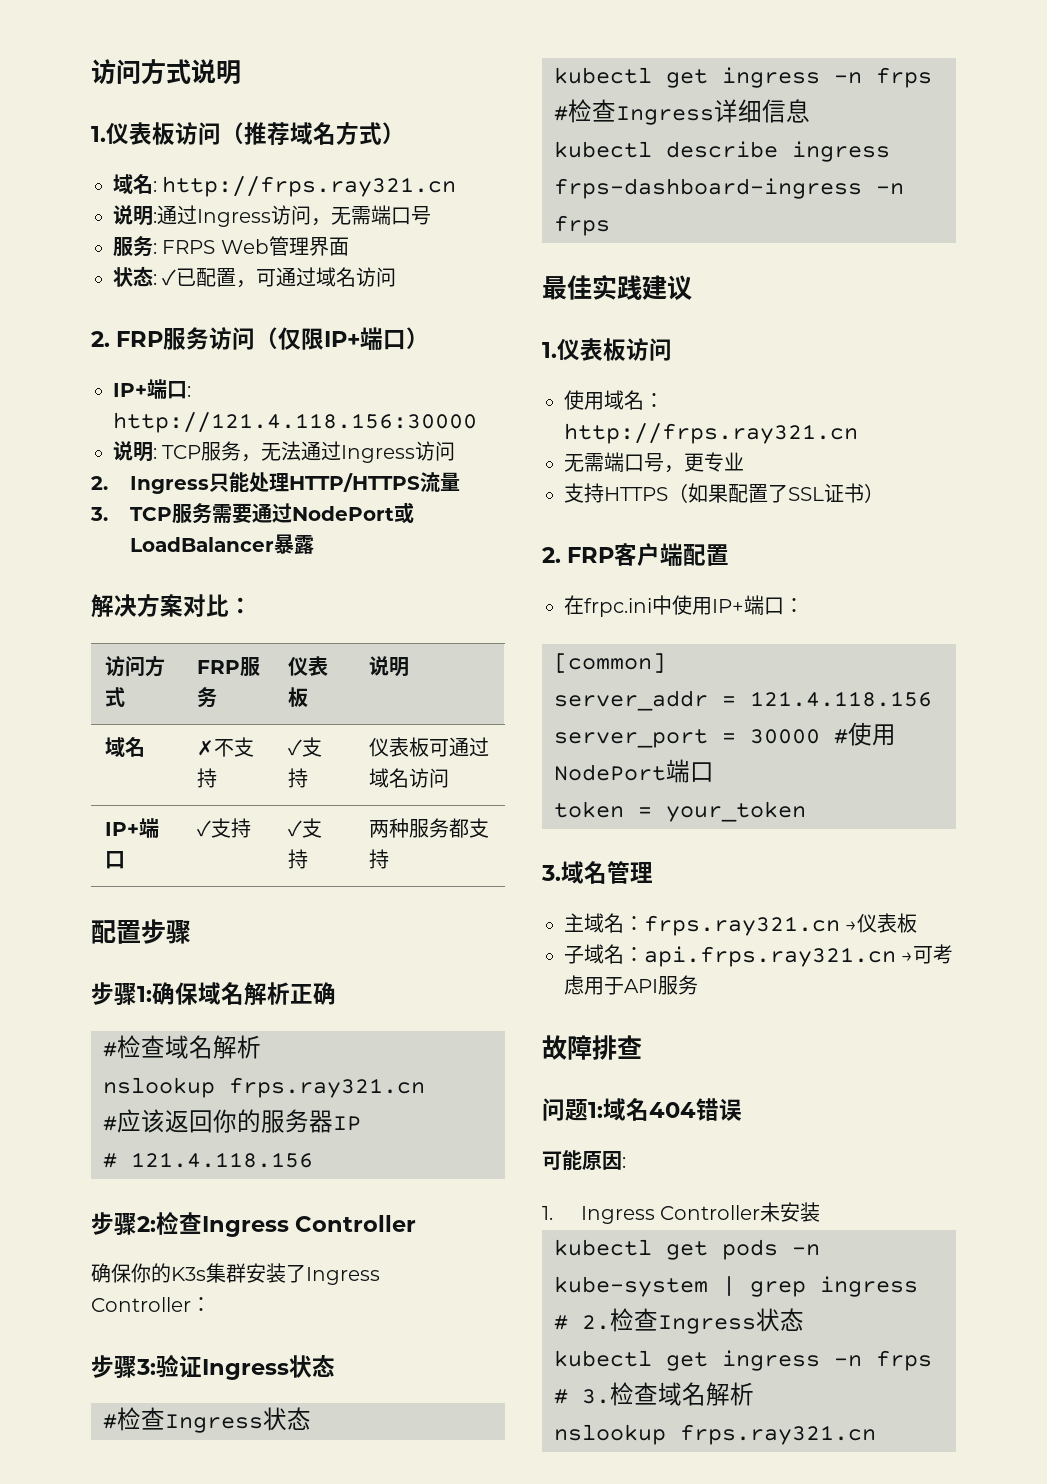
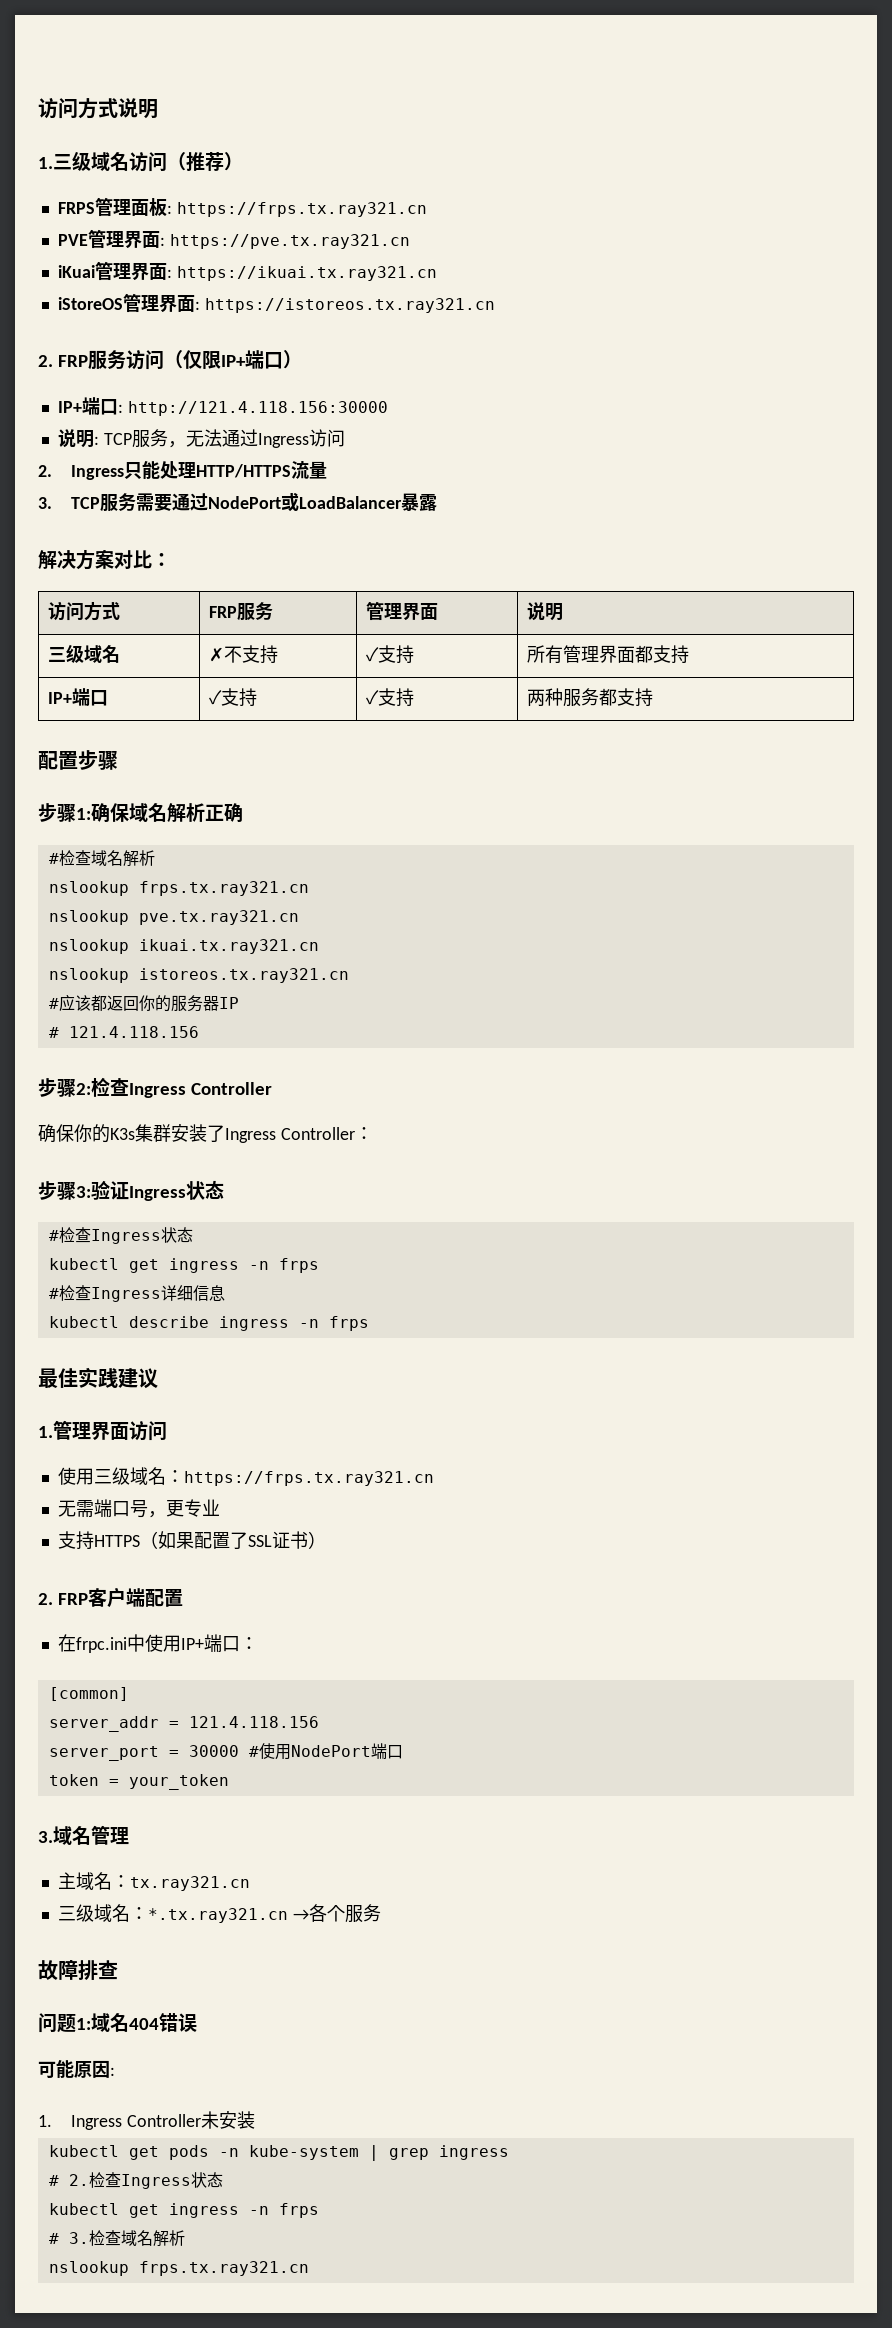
[106,122,175,145] 仪表板 -> [53,151,129,171] 三级域名
[290,122,405,145] [113,174,457,197] [113,205,431,227] [113,236,349,257] [113,266,397,288] 域名方式） // 域名: http://frps.ray321.cn // 说明:通过Ingress访问，无需端口号 // 服务: FRPS Web管理界面 // 状态: ✓已配置，可通过域名访问 -> [224,152,243,171] [57,197,427,217] [57,229,410,249] [57,261,437,281] [57,293,495,313] ） // FRPS管理面板: https://frps.tx.ray321.cn // PVE管理界面: https://pve.tx.ray321.cn // iKuai管理界面: https://ikuai.tx.ray321.cn // iStoreOS管理界面: https://istoreos.tx.ray321.cn
[288,656,329,676] [288,687,309,707] [369,656,410,677] 仪表板 | 说明 // -> [366,601,439,621] [527,602,564,621] [48,644,85,663] 管理界面 | 说明 // 三级
[369,737,490,757] [369,768,450,788] 仪表板可通过域名访问 -> [527,645,690,664] 所有管理界面都支持
[229,1077,425,1098] frps.ray321.cn -> [138,881,309,896] [48,910,299,925] [48,939,319,954] [48,968,349,983] frps.tx.ray321.cn // nslookup pve.tx.ray321.cn // nslookup ikuai.tx.ray321.cn // nslookup istoreos.tx.ray321.cn
(165, 1121) none -> [90,995,107,1011] 都
[554,178,862,199] frps-dashboard-ingress -> (289, 1323) none
[557,338,626,361] 仪表板 -> [53,1420,129,1441] 管理界面
[604,390,664,410] [564,423,858,444] 域名：http://frps.ray321.cn -> [93,1467,434,1486] 三级域名：https://frps.tx.ray321.cn
[644,913,918,936] [564,944,954,967] [564,975,658,995] frps.ray321.cn →仪表板 // 子域名：api.frps.ray321.cn →可考虑用于API -> [129,1876,250,1891] [57,1904,345,1923] tx.ray321.cn // 三级域名：*.tx.ray321.cn →各个
[680,1424,876,1445] frps.ray321.cn -> [138,2261,309,2276] frps.tx.ray321.cn

